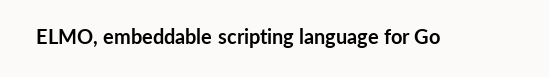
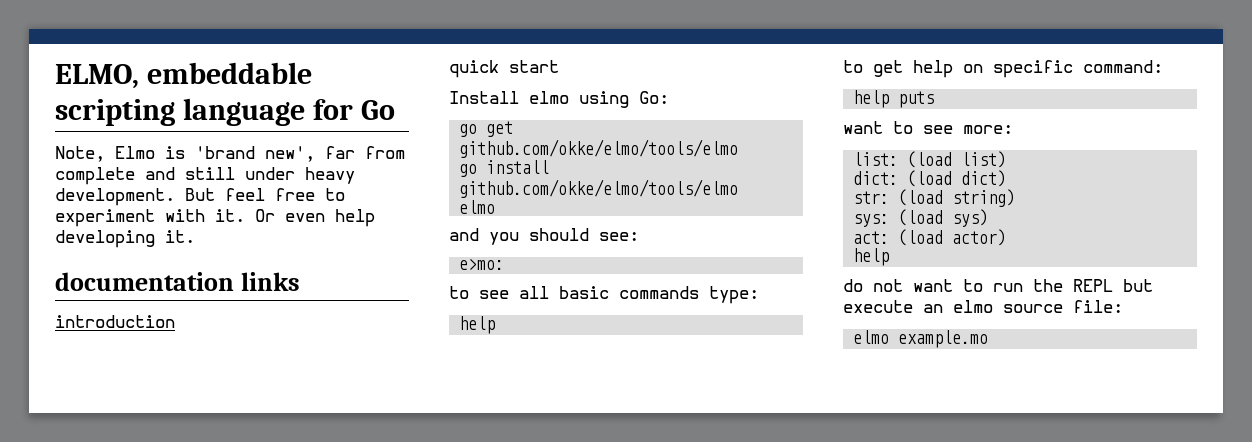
(441, 36) none -> [55,146,405,162] [55,167,355,185] [55,188,345,206] [55,209,375,227] [55,230,195,248] [55,272,300,291] [55,315,175,328] [449,60,559,78] [449,91,669,108] [459,121,514,137] [459,139,739,158] [459,160,550,177] [459,179,739,198] [459,200,496,214] [449,228,639,245] [459,258,505,270] [449,286,759,304] [459,316,496,334] [843,60,1163,78] [853,90,935,108] [843,121,1013,134] [853,151,1007,168] [853,170,1007,187] [853,189,1016,207] [853,209,989,227] [853,229,1007,246] [853,248,890,266] [843,279,1153,292] [843,300,1123,313] [853,330,989,348] // Note, Elmo is 'brand new', far from complete and still under heavy development. But feel free to experiment with it. Or even help developing it. // documentation links // introduction // quick start // Install elmo using Go: // go get github.com/okke/elmo/tools/elmo // go install github.com/okke/elmo/tools/elmo // elmo // and you should see: // e>mo: // to see all basic commands type: // help // to get help on specific command: // help puts // want to see more: // list: (load list) // dict: (load dict) // str: (load string) // sys: (load sys) // act: (load actor) // help // do not want to run the REPL but execute an elmo source file: // elmo example.mo

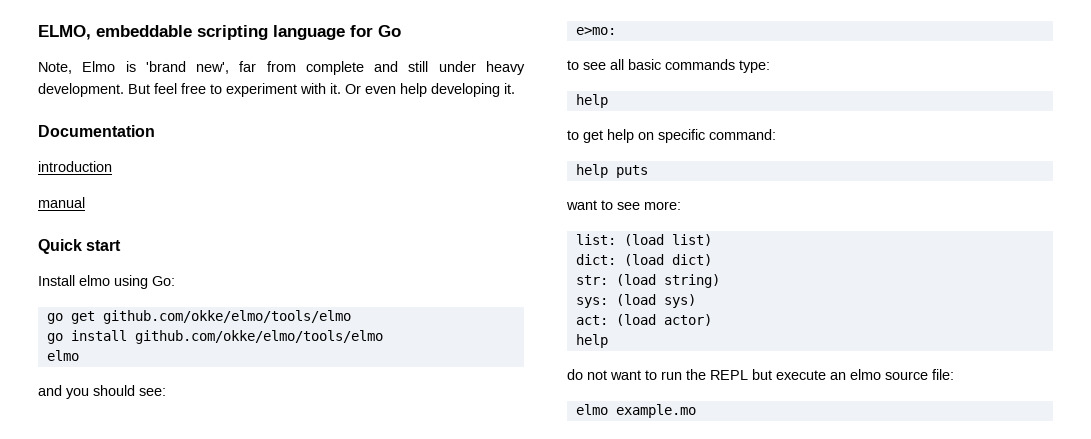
[55,272,300,291] documentation links -> [38,125,155,137] Documentation
[449,60,499,78] quick -> [38,197,85,208] [38,239,82,254] manual // Quick

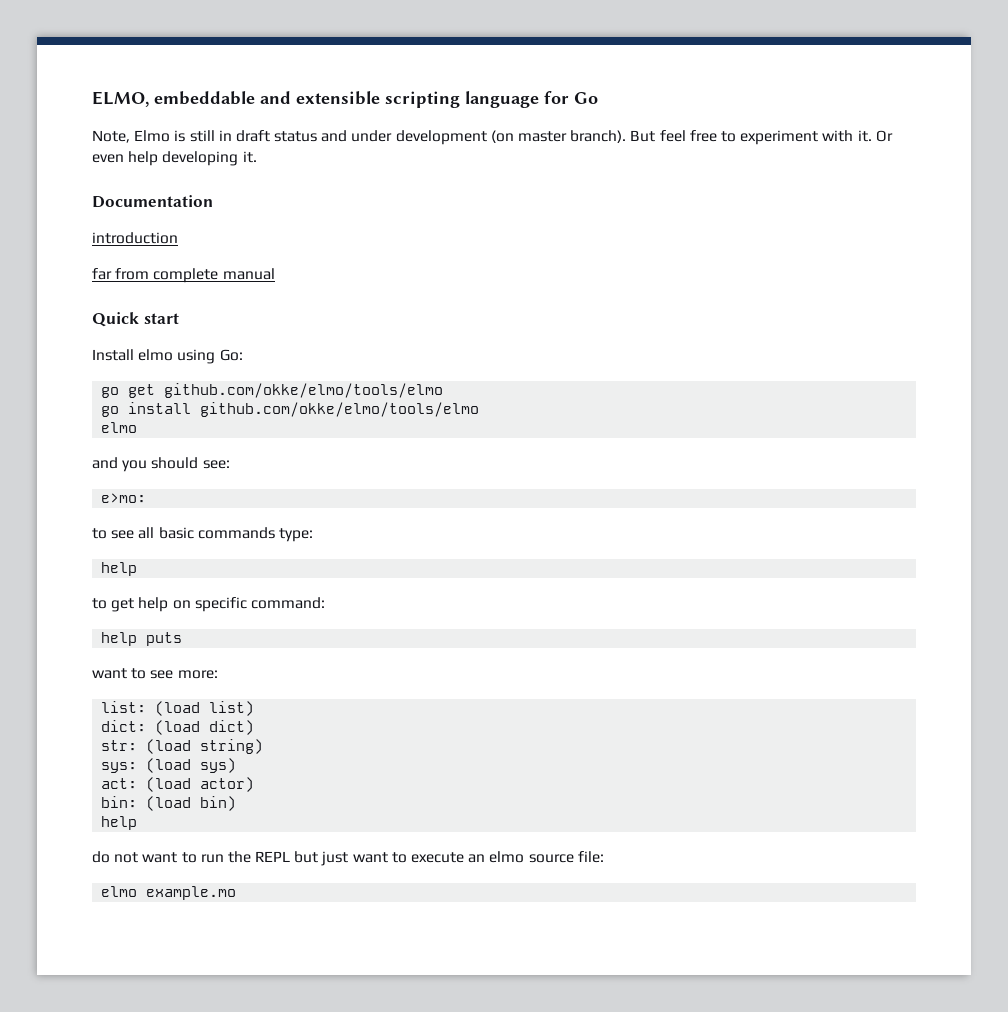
(192, 31) none -> [260,91,380,105] and extensible
[145,61,525,75] [38,83,124,97] 'brand new', far from complete and still under heavy development. -> [189,130,627,145] still in draft status and under development (on master branch).
(112, 166) none -> [92,268,219,283] far from complete
(712, 320) none -> [101,796,237,811] // bin: (load bin)
(772, 374) none -> [321,851,407,866] just want to

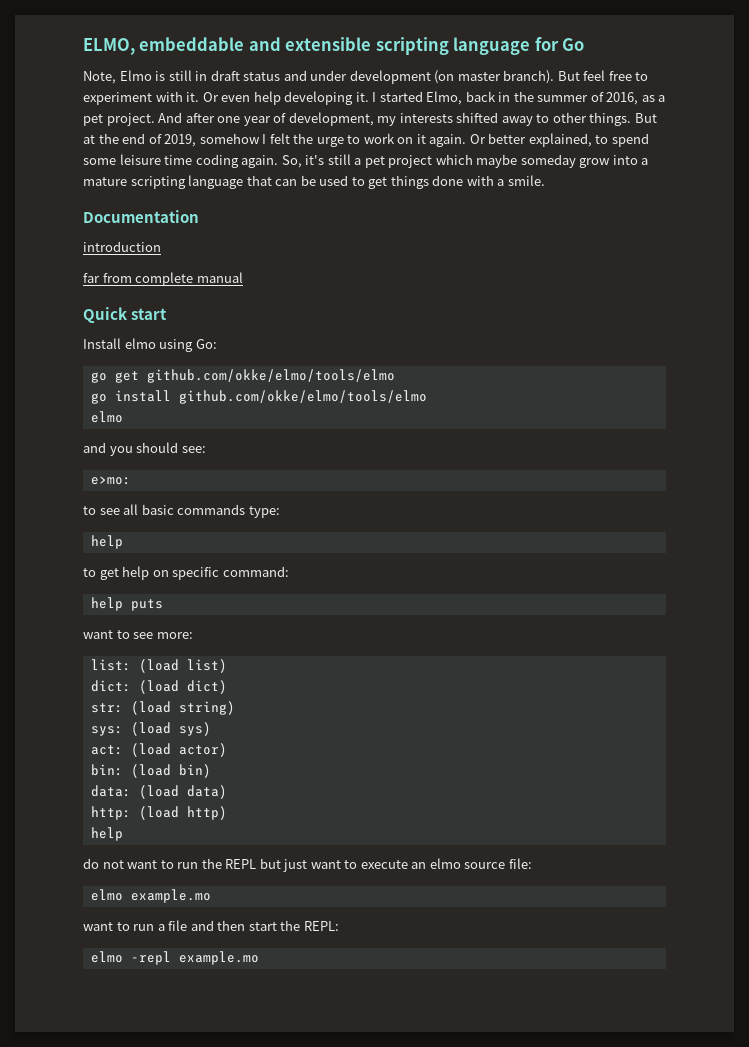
(257, 157) none -> [372,91,666,105] [83,112,657,126] [83,133,649,147] [83,154,649,168] [83,175,545,189] I started Elmo, back in the summer of 2016, as a pet project. And after one year of development, my interests shifted away to other things. But at the end of 2019, somehow I felt the urge to work on it again. Or better explained, to spend some leisure time coding again. So, it's still a pet project which maybe someday grow into a mature scripting language that can be used to get things done with a smile.
(237, 803) none -> [90,785,227,799] [90,806,227,820] // data: (load data) // http: (load http)
(237, 893) none -> [83,920,339,931] [90,951,259,965] // want to run a file and then start the REPL: // elmo -repl example.mo

